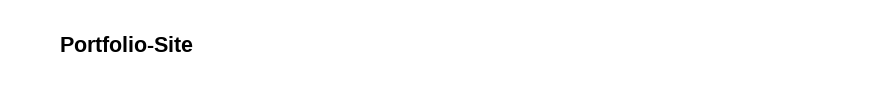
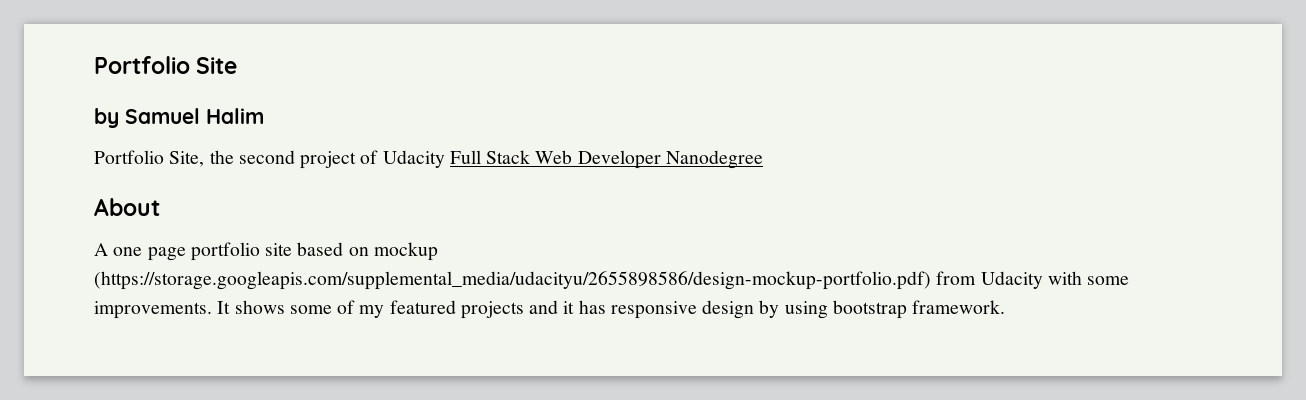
[60,36,193,52] Portfolio-Site -> [94,56,238,74] [94,108,264,128] [94,150,763,169] [94,198,160,216] [94,242,438,261] [94,271,1130,290] [94,300,1006,319] Portfolio Site // by Samuel Halim // Portfolio Site, the second project of Udacity Full Stack Web Developer Nanodegree // About // A one page portfolio site based on mockup (https://storage.googleapis.com/supplemental_media/udacityu/2655898586/design-mockup-portfolio.pdf) from Udacity with some improvements. It shows some of my featured projects and it has responsive design by using bootstrap framework.

